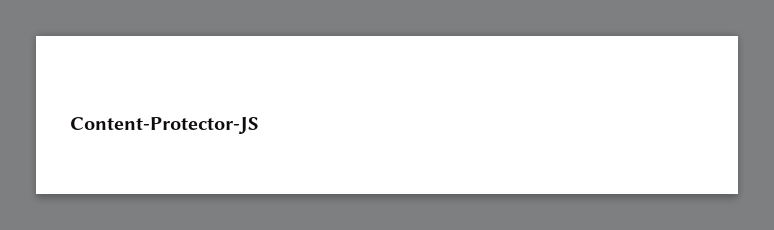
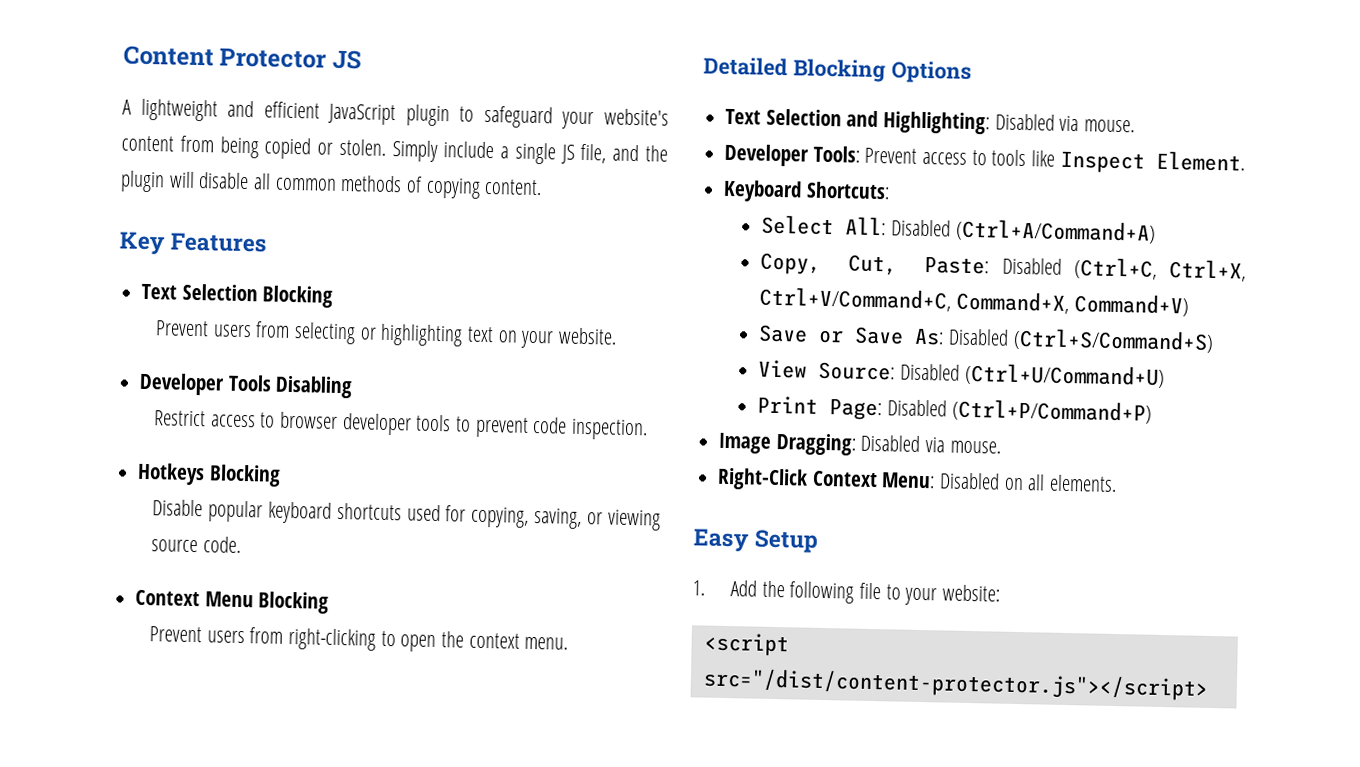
[70,117,259,134] Content-Protector-JS -> [123,45,362,70] [122,98,670,130] [121,135,668,165] [120,170,543,199] [119,231,268,255] [141,283,334,308] [155,320,618,349] [139,372,354,399] [154,410,649,441] [137,462,281,487] [152,499,661,531] [151,536,241,553] [135,589,330,614] [149,626,569,653] [703,56,972,84] [725,108,1136,135] [724,143,1245,174] [723,179,890,203] [761,214,1156,244] [760,252,1246,282] [759,286,1189,317] [758,324,1214,353] [758,359,1165,388] [757,395,1152,424] [718,432,1001,456] [717,467,1118,493] [693,528,819,553] [692,580,1001,606] [703,632,789,657] [702,667,1209,701] Content Protector JS // A lightweight and efficient JavaScript plugin to safeguard your website's content from being copied or stolen. Simply include a single JS file, and the plugin will disable all common methods of copying content. // Key Features // Text Selection Blocking // Prevent users from selecting or highlighting text on your website. // Developer Tools Disabling // Restrict access to browser developer tools to prevent code inspection. // Hotkeys Blocking // Disable popular keyboard shortcuts used for copying, saving, or viewing source code. // Context Menu Blocking // Prevent users from right-clicking to open the context menu. // Detailed Blocking Options // Text Selection and Highlighting: Disabled via mouse. // Developer Tools: Prevent access to tools like Inspect Element. // Keyboard Shortcuts: // Select All: Disabled (Ctrl+A/Command+A) // Copy, Cut, Paste: Disabled (Ctrl+C, Ctrl+X, Ctrl+V/Command+C, Command+X, Command+V) // Save or Save As: Disabled (Ctrl+S/Command+S) // View Source: Disabled (Ctrl+U/Command+U) // Print Page: Disabled (Ctrl+P/Command+P) // Image Dragging: Disabled via mouse. // Right-Click Context Menu: Disabled on all elements. // Easy Setup // 1. Add the following file to your website: // <script src="/dist/content-protector.js"></script>

